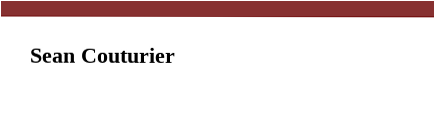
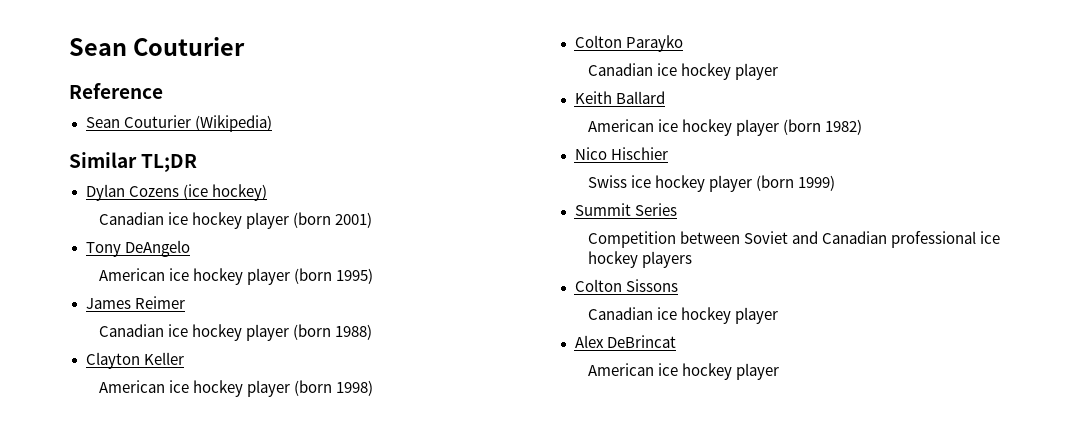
[29,47,176,63] Sean Couturier -> [69,37,246,56] [69,83,163,99] [85,115,272,132] [69,152,198,172] [85,184,267,201] [98,212,373,229] [85,240,190,257] [98,268,374,285] [85,296,185,309] [98,324,373,341] [85,352,184,369] [98,380,374,397] [574,35,683,52] [587,63,778,80] [574,91,665,104] [587,119,863,136] [574,147,668,160] [587,175,836,192] [574,203,677,216] [587,231,1001,248] [587,251,692,268] [574,279,678,292] [587,307,778,324] [574,335,676,348] [587,363,779,380] Sean Couturier // Reference // Sean Couturier (Wikipedia) // Similar TL;DR // Dylan Cozens (ice hockey) // Canadian ice hockey player (born 2001) // Tony DeAngelo // American ice hockey player (born 1995) // James Reimer // Canadian ice hockey player (born 1988) // Clayton Keller // American ice hockey player (born 1998) // Colton Parayko // Canadian ice hockey player // Keith Ballard // American ice hockey player (born 1982) // Nico Hischier // Swiss ice hockey player (born 1999) // Summit Series // Competition between Soviet and Canadian professional ice hockey players // Colton Sissons // Canadian ice hockey player // Alex DeBrincat // American ice hockey player

